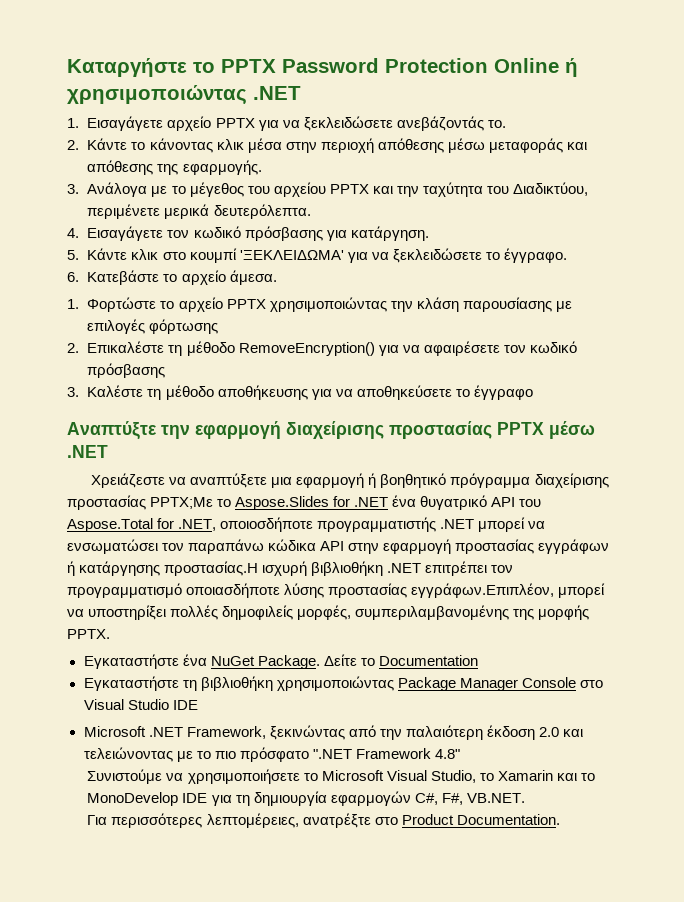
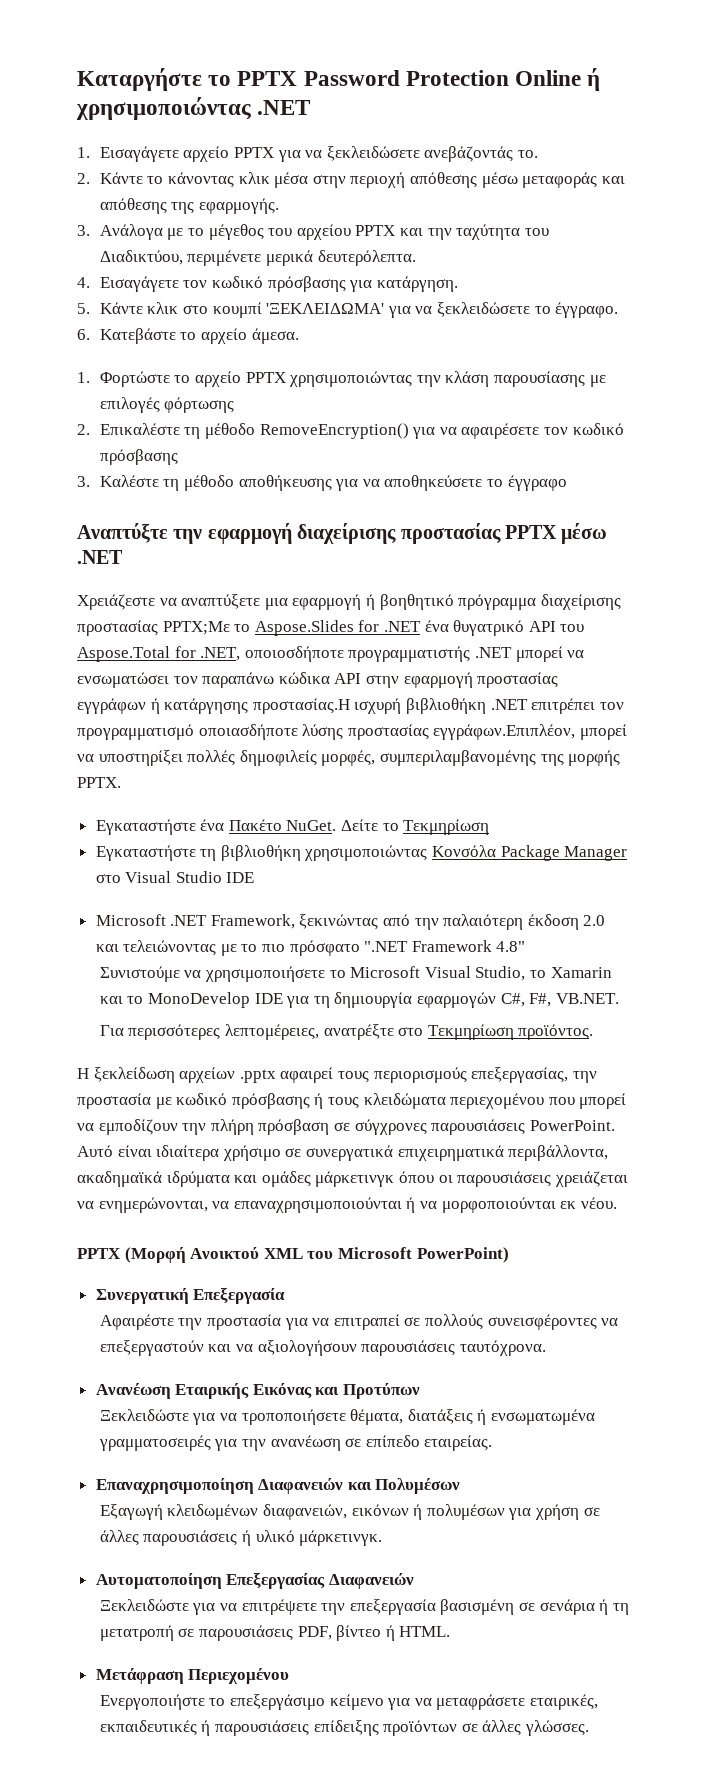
[210,655,320,669] NuGet Package. -> [228,819,337,831] Πακέτο NuGet.
[378,655,478,666] Documentation -> [403,819,490,835] Τεκμηρίωση
(394, 683) none -> [432,845,497,857] Κονσόλα
[521,677,576,688] Console -> (628, 853) none
[401,814,560,825] Product Documentation. -> [427,1024,594,1040] [77,1067,597,1083] [77,1093,627,1109] [77,1119,615,1135] [77,1145,609,1161] [77,1171,628,1187] [77,1197,617,1213] [77,1247,509,1263] [95,1287,286,1304] [99,1314,619,1330] [99,1340,546,1356] [95,1383,421,1399] [99,1409,595,1425] [98,1435,493,1451] [95,1478,461,1494] [99,1504,600,1520] [99,1530,383,1546] [95,1572,414,1589] [99,1599,629,1615] [99,1625,451,1641] [95,1668,290,1684] [99,1694,598,1710] [99,1720,589,1736] Τεκμηρίωση προϊόντος. // Η ξεκλείδωση αρχείων .pptx αφαιρεί τους περιορισμούς επεξεργασίας, την προστασία με κωδικό πρόσβασης ή τους κλειδώματα περιεχομένου που μπορεί να εμποδίζουν την πλήρη πρόσβαση σε σύγχρονες παρουσιάσεις PowerPoint. Αυτό είναι ιδιαίτερα χρήσιμο σε συνεργατικά επιχειρηματικά περιβάλλοντα, ακαδημαϊκά ιδρύματα και ομάδες μάρκετινγκ όπου οι παρουσιάσεις χρειάζεται να ενημερώνονται, να επαναχρησιμοποιούνται ή να μορφοποιούνται εκ νέου. // PPTX (Μορφή Ανοικτού XML του Microsoft PowerPoint) // Συνεργατική Επεξεργασία // Αφαιρέστε την προστασία για να επιτραπεί σε πολλούς συνεισφέροντες να επεξεργαστούν και να αξιολογήσουν παρουσιάσεις ταυτόχρονα. // Ανανέωση Εταιρικής Εικόνας και Προτύπων // Ξεκλειδώστε για να τροποποιήσετε θέματα, διατάξεις ή ενσωματωμένα γραμματοσειρές για την ανανέωση σε επίπεδο εταιρείας. // Επαναχρησιμοποίηση Διαφανειών και Πολυμέσων // Εξαγωγή κλειδωμένων διαφανειών, εικόνων ή πολυμέσων για χρήση σε άλλες παρουσιάσεις ή υλικό μάρκετινγκ. // Αυτοματοποίηση Επεξεργασίας Διαφανειών // Ξεκλειδώστε για να επιτρέψετε την επεξεργασία βασισμένη σε σενάρια ή τη μετατροπή σε παρουσιάσεις PDF, βίντεο ή HTML. // Μετάφραση Περιεχομένου // Ενεργοποιήστε το επεξεργάσιμο κείμενο για να μεταφράσετε εταιρικές, εκπαιδευτικές ή παρουσιάσεις επίδειξης προϊόντων σε άλλες γλώσσες.

